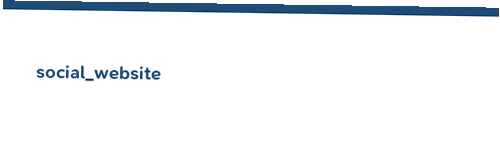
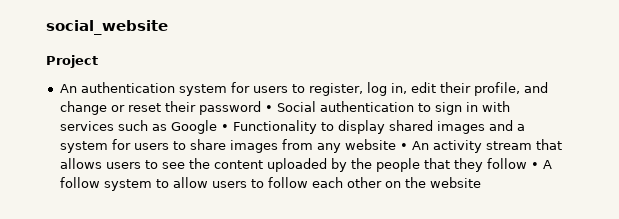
(162, 73) none -> [46,55,98,68] [59,82,548,96] [59,101,510,115] [59,120,525,134] [59,139,562,153] [59,158,552,172] [59,177,481,191] // Project // An authentication system for users to register, log in, edit their profile, and change or reset their password • Social authentication to sign in with services such as Google • Functionality to display shared images and a system for users to share images from any website • An activity stream that allows users to see the content uploaded by the people that they follow • A follow system to allow users to follow each other on the website

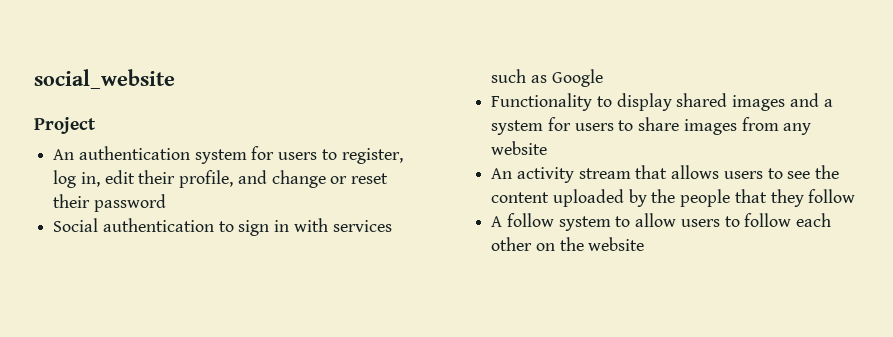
[264,105,273,112] • -> (166, 203) //
[220,124,229,131] • -> (603, 78) //
[399,143,408,150] • -> (548, 148) //
[530,162,539,169] • -> (856, 196) //

